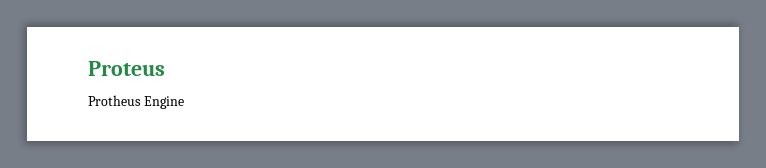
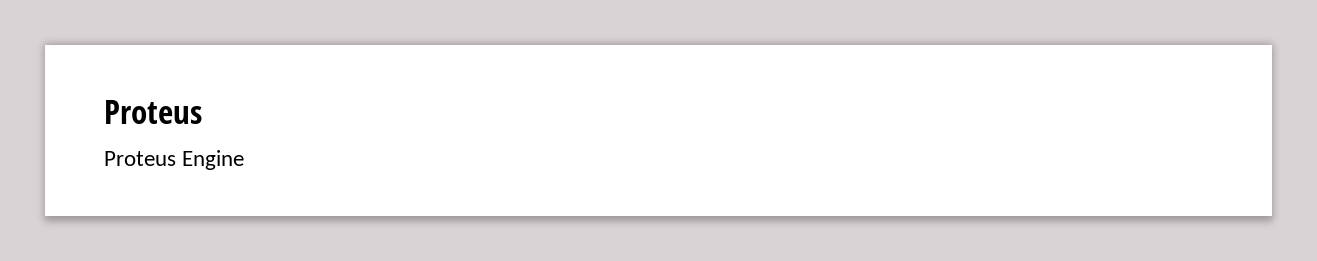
[88,95,141,106] Protheus -> [104,151,176,166] Proteus

